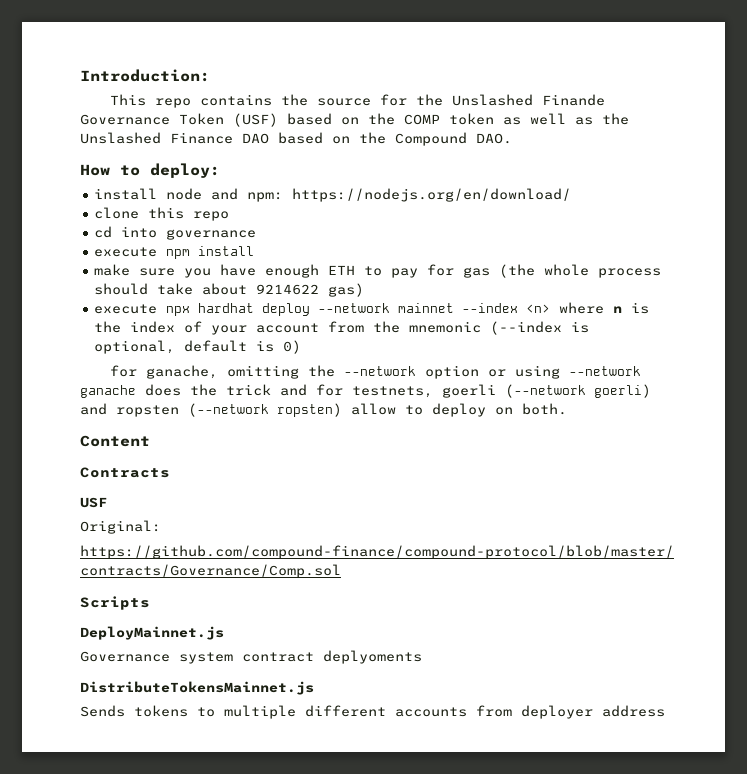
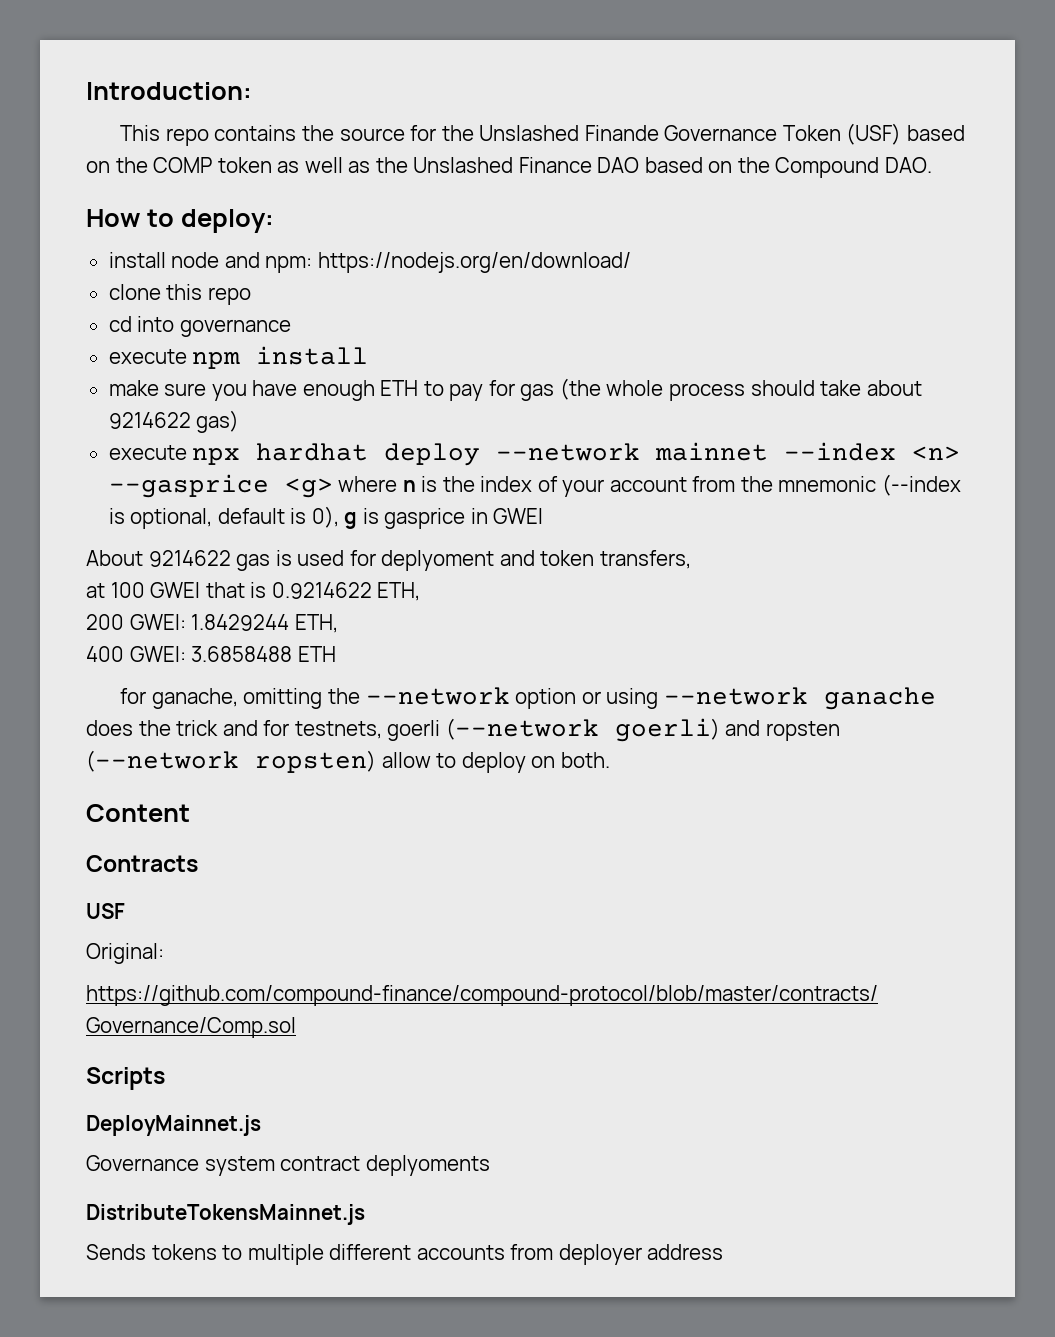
(551, 308) none -> [108,474,333,498] --gasprice <g>
[283,340,302,354] 0) -> [311,506,544,529] [86,550,691,571] [86,582,421,601] [86,614,338,633] [86,646,336,662] 0), g is gasprice in GWEI // About 9214622 gas is used for deplyoment and token transfers, // at 100 GWEI that is 0.9214622 ETH, // 200 GWEI: 1.8429244 ETH, // 400 GWEI: 3.6858488 ETH

